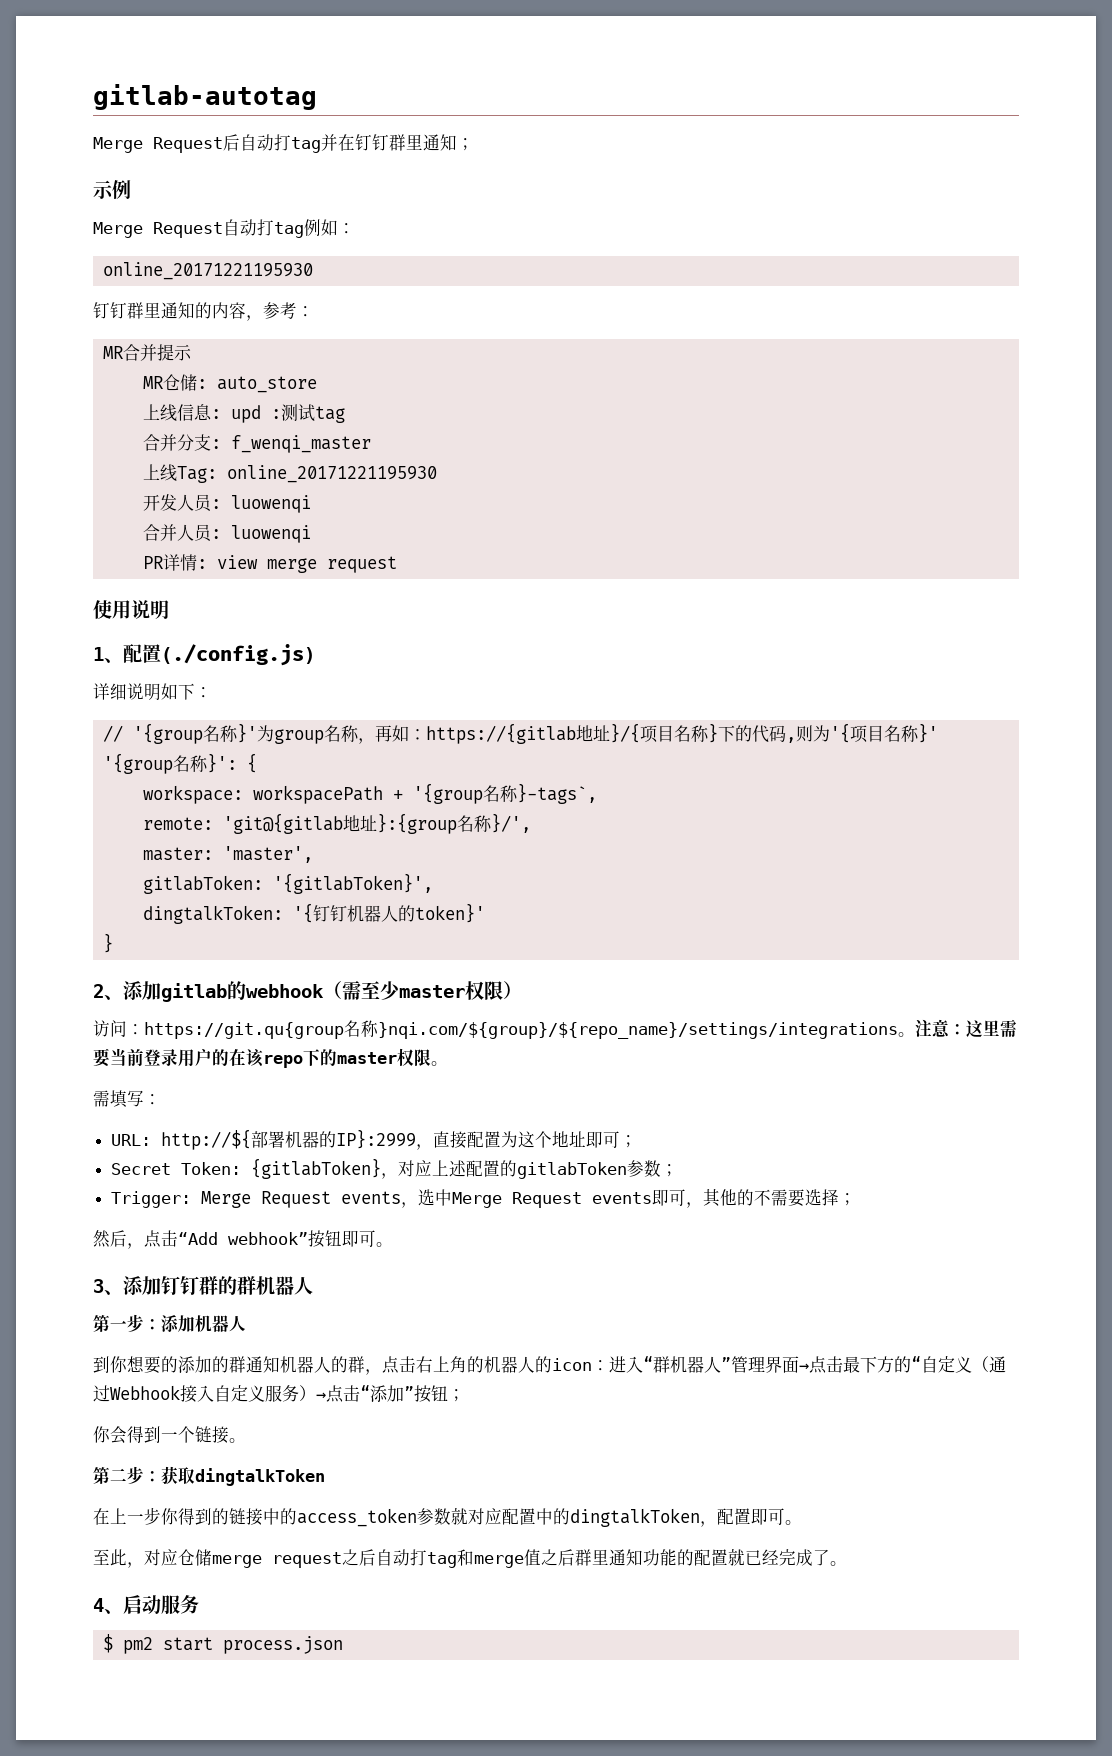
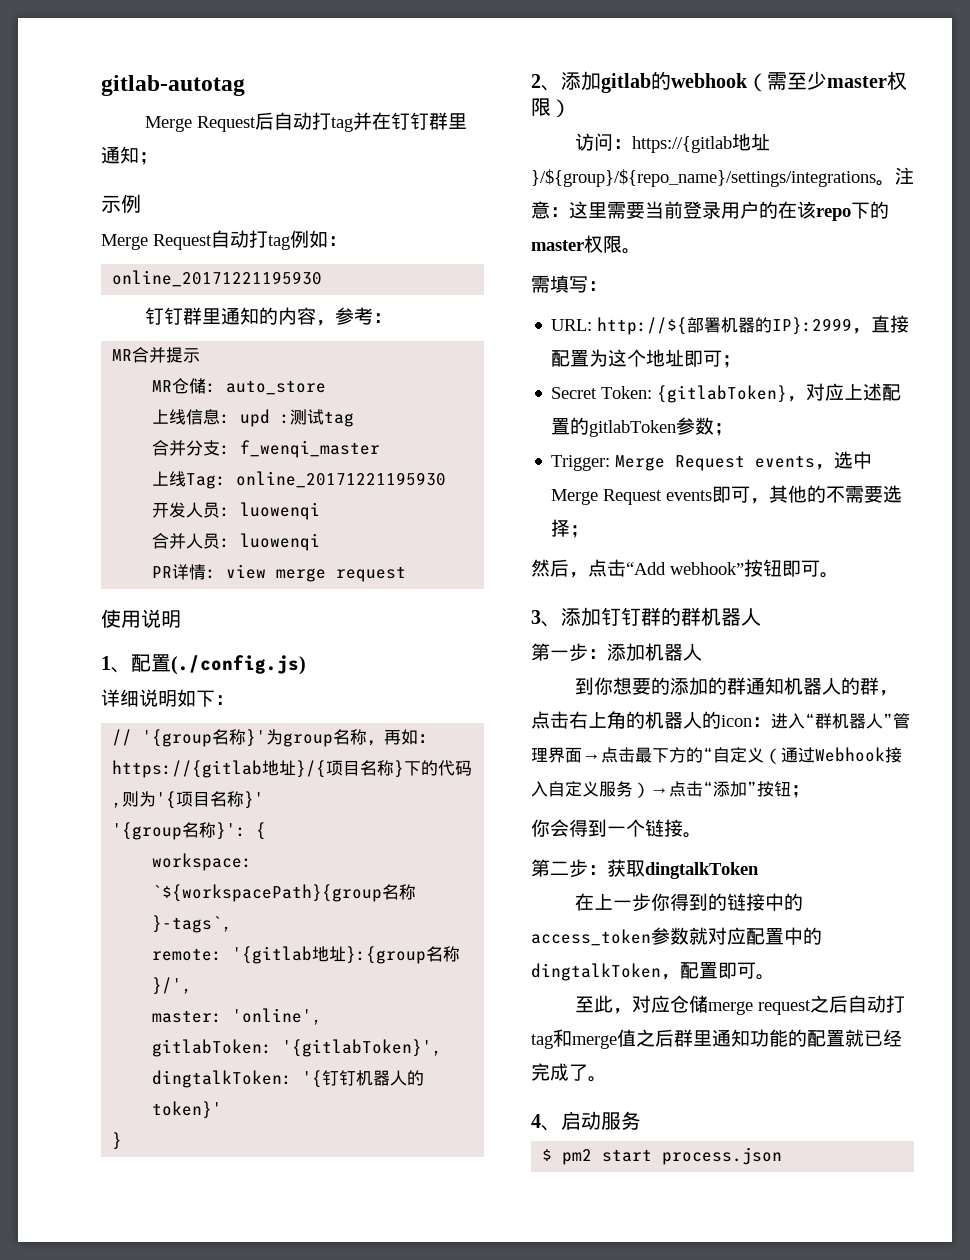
[252,783,483,804] workspacePath + '{group -> [152,884,383,902] `${workspacePath}{group
[222,813,343,834] 'git@{gitlab -> [232,946,313,964] '{gitlab
[222,846,313,863] 'master', -> [232,1008,323,1025] 'online',
[144,1020,898,1039] https://git.qu{group名称}nqi.com/${group}/${repo_name}/settings/integrations -> [632,133,771,153] [531,169,876,187] https://{gitlab地址}/${group}/${repo_name}/settings/integrations

